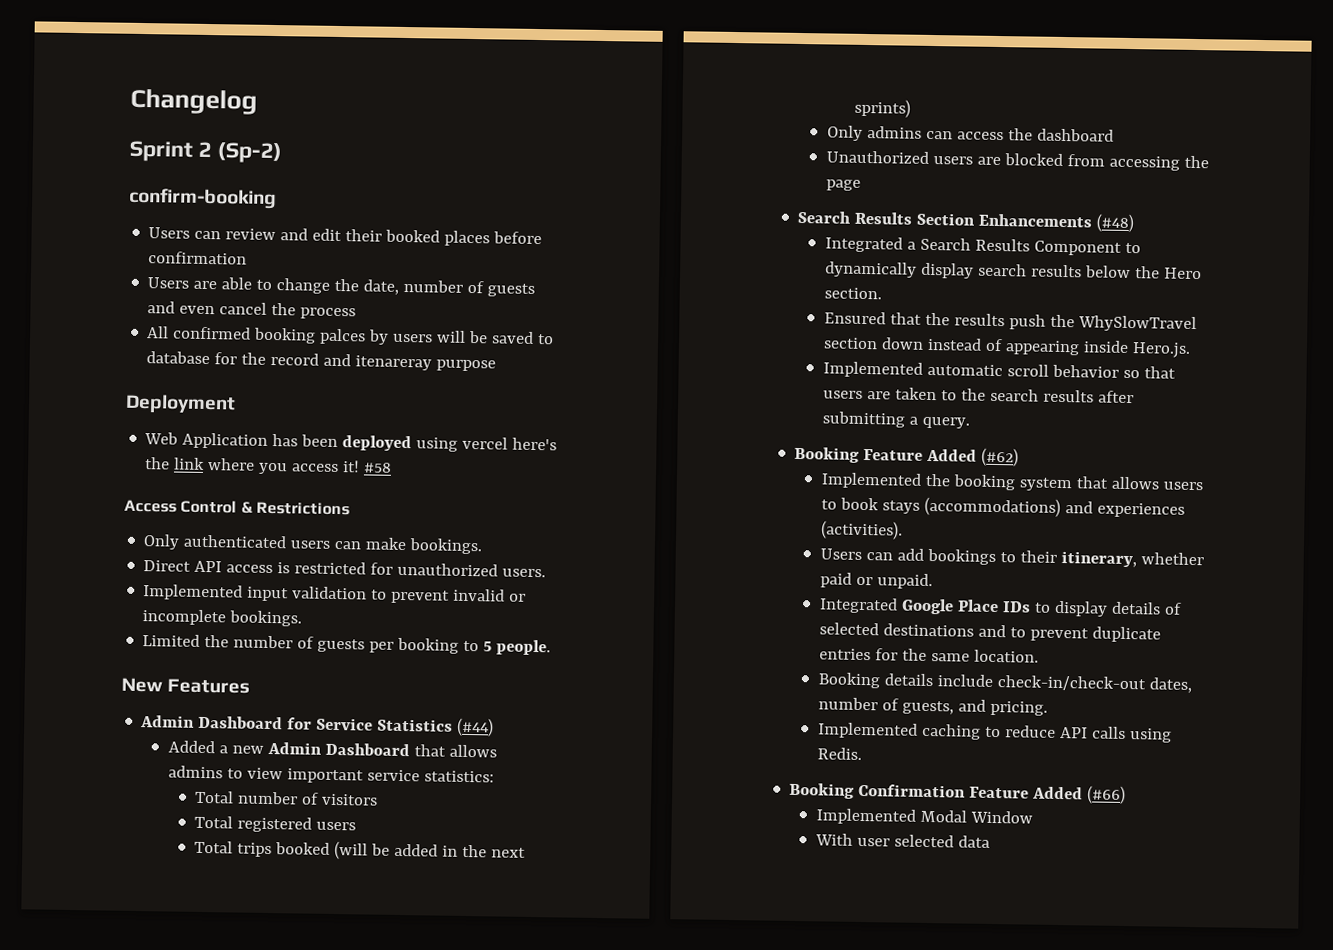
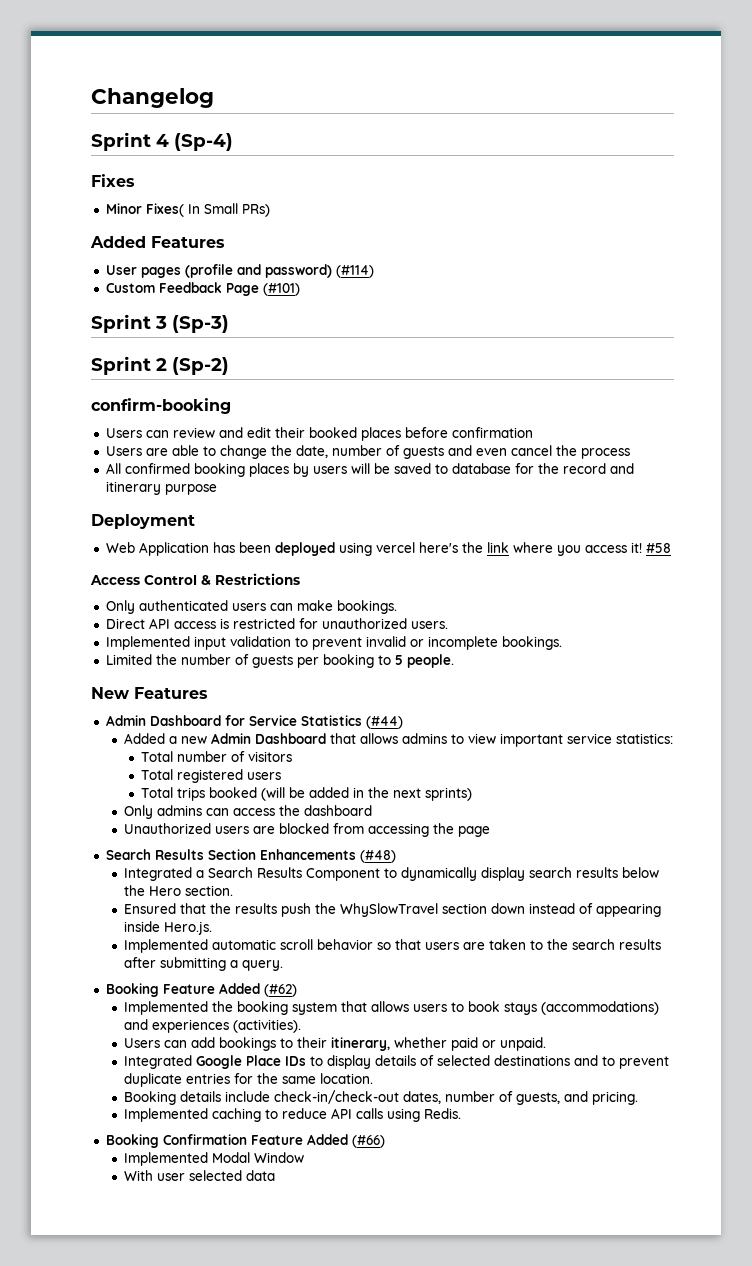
(258, 101) none -> [91,132,233,151] [91,174,135,187] [105,203,270,217] [90,236,225,248] [105,264,374,278] [105,282,300,296] [91,314,229,333] // Sprint 4 (Sp-4) // Fixes // Minor Fixes( In Small PRs) // Added Features // User pages (profile and password) (#114) // Custom Feedback Page (#101) // Sprint 3 (Sp-3)
[319,328,367,345] palces -> [248,463,289,477] places
[355,355,433,371] itenareray -> [105,481,161,495] itinerary

